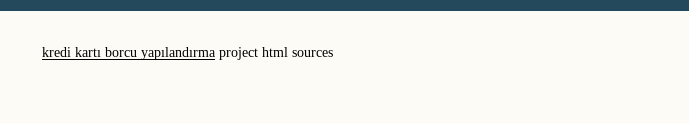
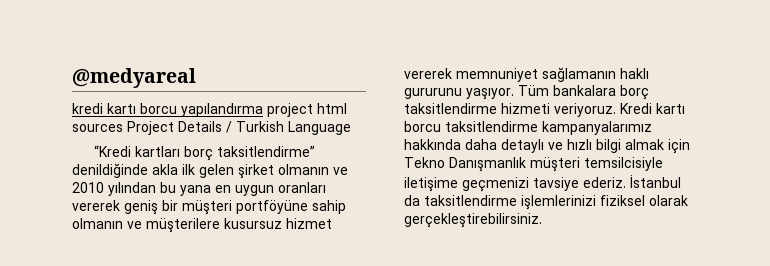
(42, 52) none -> [72,68,196,88] @medyareal //
(333, 53) none -> [127,121,351,135] [93,145,315,161] [72,163,348,179] [72,182,326,196] [72,200,346,215] [72,218,332,233] [404,67,649,82] [404,85,649,100] [404,103,685,117] [404,121,652,135] [404,139,690,154] [404,157,663,172] [404,174,681,192] [404,195,688,210] [404,213,542,228] Project Details / Turkish Language // “Kredi kartları borç taksitlendirme” denildiğinde akla ilk gelen şirket olmanın ve 2010 yılından bu yana en uygun oranları vererek geniş bir müşteri portföyüne sahip olmanın ve müşterilere kusursuz hizmet vererek memnuniyet sağlamanın haklı gururunu yaşıyor. Tüm bankalara borç taksitlendirme hizmeti veriyoruz. Kredi kartı borcu taksitlendirme kampanyalarımız hakkında daha detaylı ve hızlı bilgi almak için Tekno Danışmanlık müşteri temsilcisiyle iletişime geçmenizi tavsiye ederiz. İstanbul da taksitlendirme işlemlerinizi fiziksel olarak gerçekleştirebilirsiniz.

